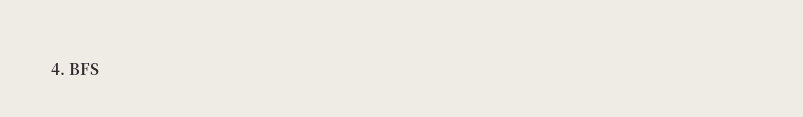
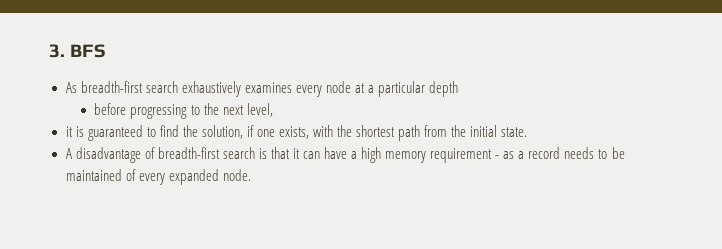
[51,63,65,75] 4. -> [49,44,65,58] 3.
(100, 69) none -> [65,81,459,97] [94,103,273,119] [65,125,528,141] [65,147,625,163] [65,169,251,185] // As breadth-first search exhaustively examines every node at a particular depth // before progressing to the next level, // it is guaranteed to find the solution, if one exists, with the shortest path from the initial state. // A disadvantage of breadth-first search is that it can have a high memory requirement - as a record needs to be maintained of every expanded node.

